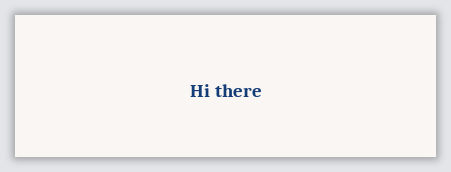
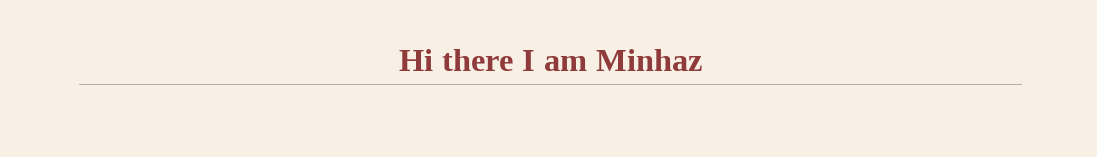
(262, 90) none -> [522,49,702,71] I am Minhaz

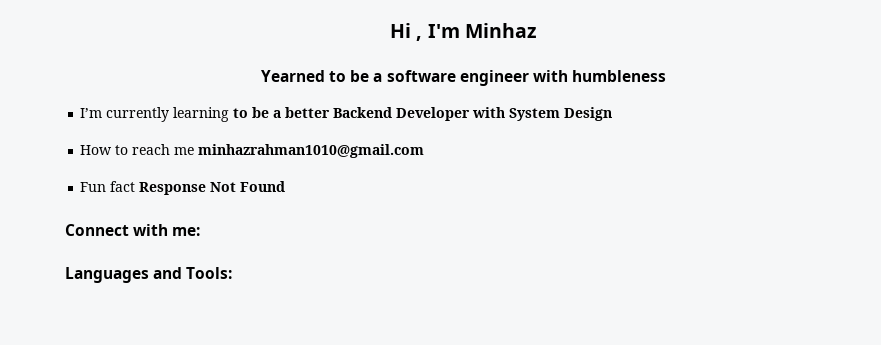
[442,49,702,71] there I am Minhaz -> [416,23,537,41] [260,70,667,86] [80,107,613,122] [80,144,425,158] [80,181,286,195] [65,224,201,236] [65,267,233,283] , I'm Minhaz // Yearned to be a software engineer with humbleness // I’m currently learning to be a better Backend Developer with System Design // How to reach me minhazrahman1010@gmail.com // Fun fact Response Not Found // Connect with me: // Languages and Tools:

